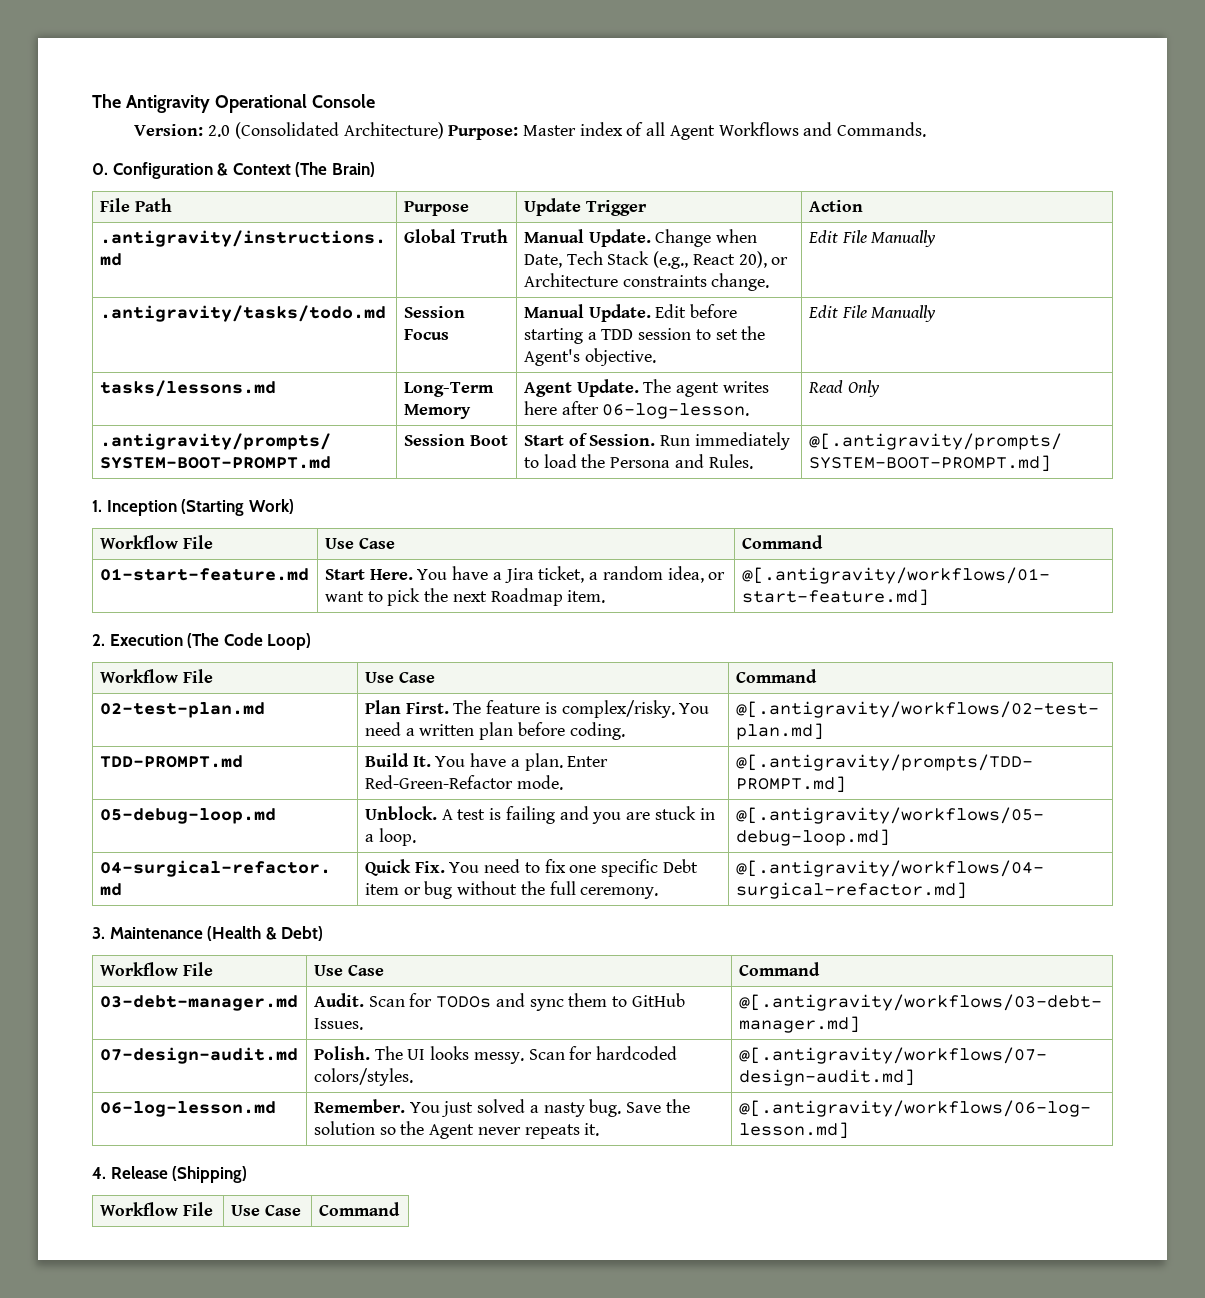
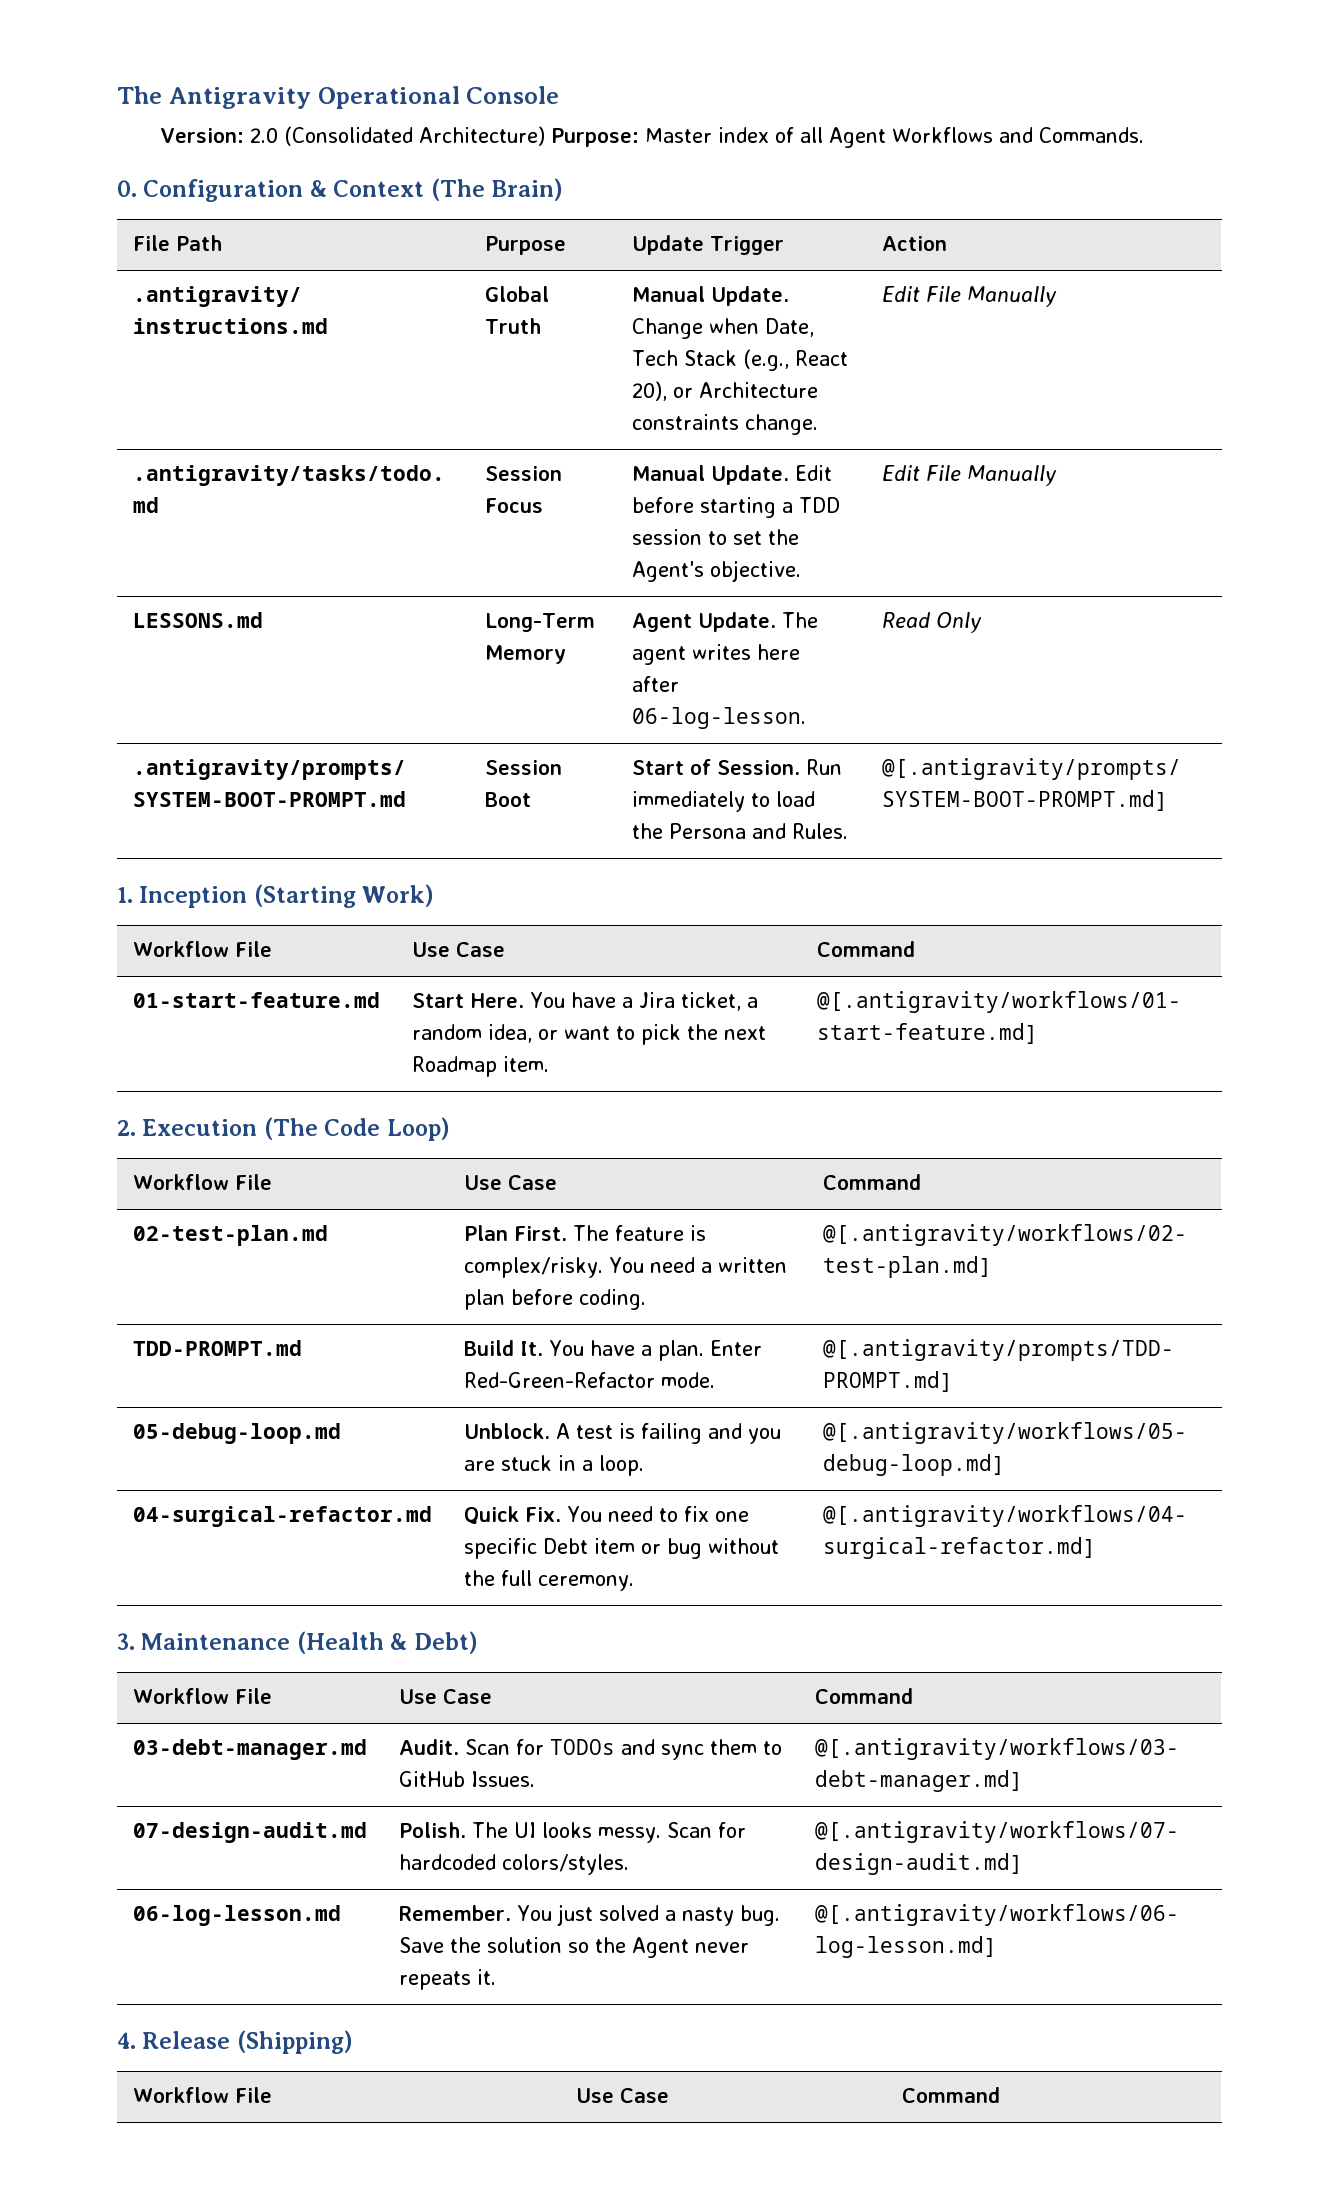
[99,380,276,397] tasks/lessons.md -> [132,612,263,628] LESSONS.md

